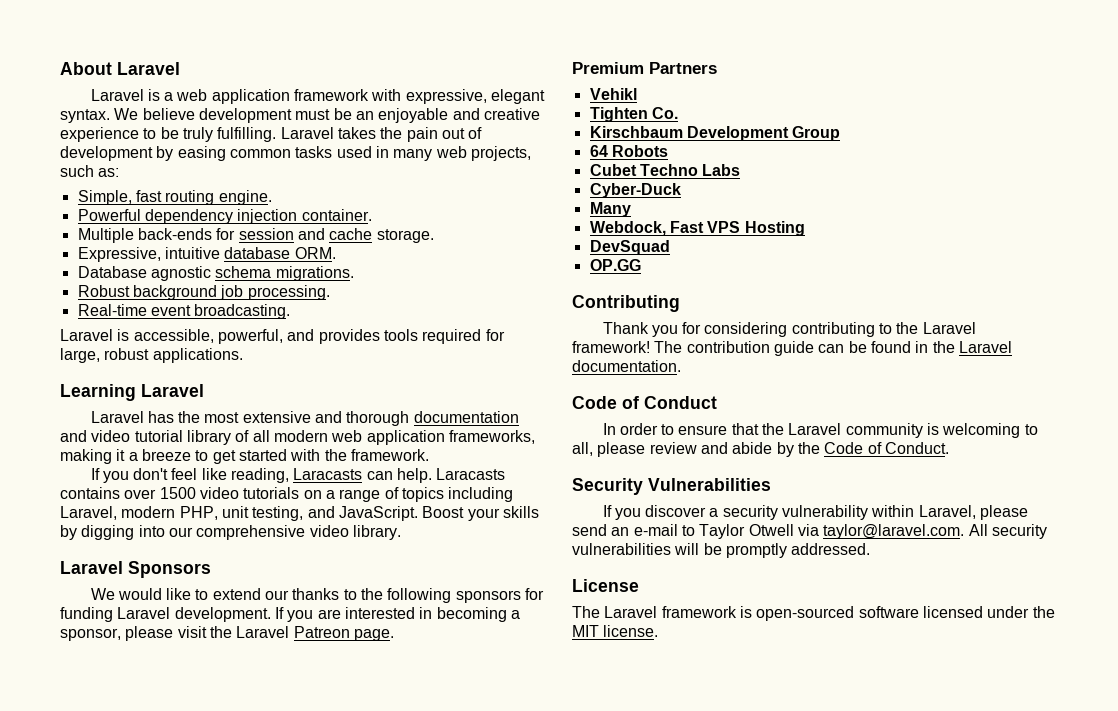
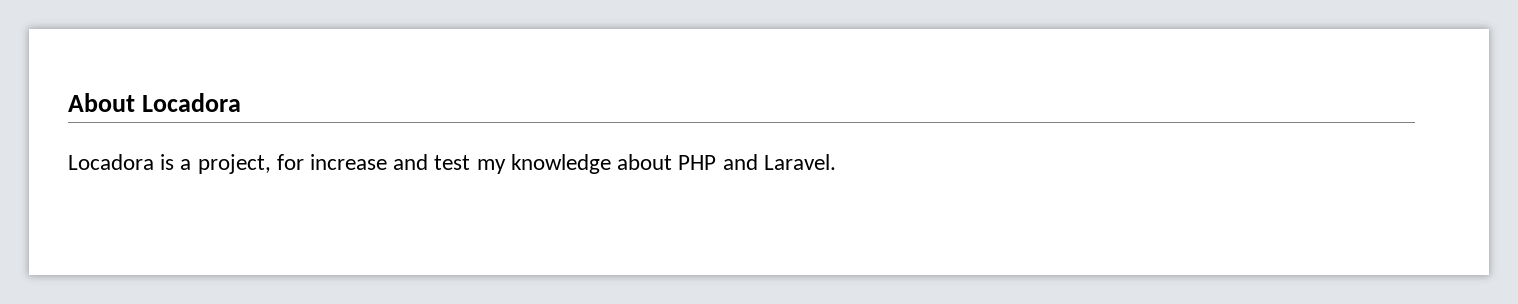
[117,62,180,75] [90,89,546,104] [60,108,540,123] [60,127,483,142] [60,146,531,161] [60,165,120,177] [77,190,272,205] [77,209,372,224] [77,228,434,243] [77,247,336,262] [77,266,354,281] [77,285,330,300] [77,304,291,319] [60,329,505,344] [60,348,243,363] [60,384,204,401] [90,411,519,426] [60,430,535,445] [60,449,429,464] [90,468,506,483] [60,487,514,502] [60,506,539,521] [60,525,401,540] [60,561,211,578] [90,588,545,603] [60,607,520,622] [60,626,394,641] [572,62,717,74] [589,88,637,100] [589,107,678,122] [589,126,841,141] [589,145,668,157] [589,164,741,176] [589,183,681,198] [589,202,631,217] [589,221,805,236] [589,240,670,255] [589,259,641,271] [572,295,680,312] [602,322,976,337] [572,341,1012,356] [572,360,681,372] [572,396,717,409] [602,423,1038,438] [572,442,949,457] [572,478,771,495] [602,505,1029,520] [572,524,1047,539] [572,543,871,558] [572,579,639,592] [572,606,1055,621] [572,625,659,637] Laravel // Laravel is a web application framework with expressive, elegant syntax. We believe development must be an enjoyable and creative experience to be truly fulfilling. Laravel takes the pain out of development by easing common tasks used in many web projects, such as: // Simple, fast routing engine. // Powerful dependency injection container. // Multiple back-ends for session and cache storage. // Expressive, intuitive database ORM. // Database agnostic schema migrations. // Robust background job processing. // Real-time event broadcasting. // Laravel is accessible, powerful, and provides tools required for large, robust applications. // Learning Laravel // Laravel has the most extensive and thorough documentation and video tutorial library of all modern web application frameworks, making it a breeze to get started with the framework. // If you don't feel like reading, Laracasts can help. Laracasts contains over 1500 video tutorials on a range of topics including Laravel, modern PHP, unit testing, and JavaScript. Boost your skills by digging into our comprehensive video library. // Laravel Sponsors // We would like to extend our thanks to the following sponsors for funding Laravel development. If you are interested in becoming a sponsor, please visit the Laravel Patreon page. // Premium Partners // Vehikl // Tighten Co. // Kirschbaum Development Group // 64 Robots // Cubet Techno Labs // Cyber-Duck // Many // Webdock, Fast VPS Hosting // DevSquad // OP.GG // Contributing // Thank you for considering contributing to the Laravel framework! The contribution guide can be found in the Laravel documentation. // Code of Conduct // In order to ensure that the Laravel community is welcoming to all, please review and abide by the Code of Conduct. // Security Vulnerabilities // If you discover a security vulnerability within Laravel, please send an e-mail to Taylor Otwell via taylor@laravel.com. All security vulnerabilities will be promptly addressed. // License // The Laravel framework is open-sourced software licensed under the MIT license. -> [141,93,241,112] [68,154,836,174] Locadora // Locadora is a project, for increase and test my knowledge about PHP and Laravel.

